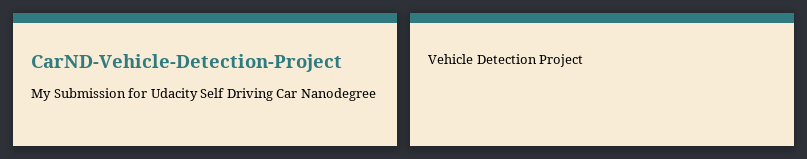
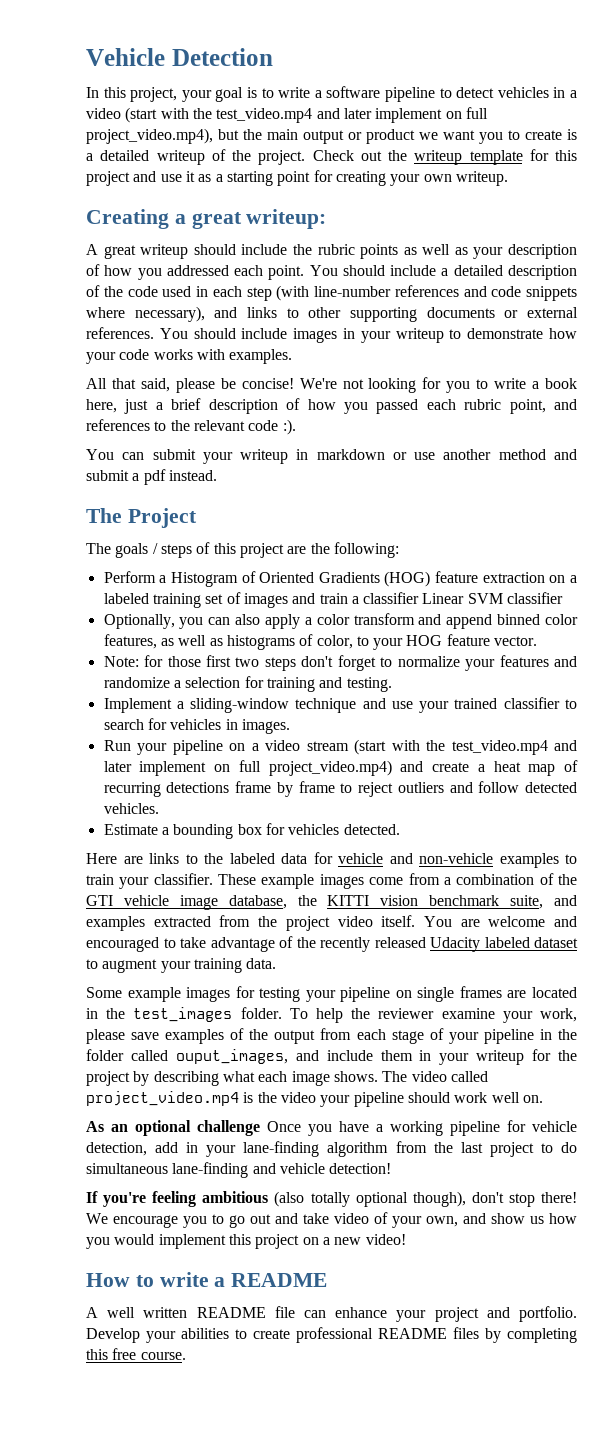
[31,54,342,72] [31,88,376,101] [428,54,584,67] CarND-Vehicle-Detection-Project // My Submission for Udacity Self Driving Car Nanodegree Vehicle Detection Project -> [86,48,273,66] [86,86,578,102] [86,107,488,123] [86,128,577,144] [86,149,577,165] [86,170,508,186] [86,209,327,229] [86,244,577,259] [86,264,577,280] [86,285,577,301] [86,306,578,322] [86,327,577,343] [86,349,293,364] [86,377,577,393] [86,398,578,414] [86,419,296,435] [86,449,577,464] [86,469,217,485] [86,508,197,528] [86,542,399,558] [103,571,577,587] [103,592,564,608] [103,613,578,629] [103,634,538,650] [103,655,577,671] [103,676,392,692] [103,697,577,713] [103,718,290,734] [103,739,577,755] [103,760,579,776] [103,781,577,797] [103,803,159,814] [103,823,400,839] [86,852,577,868] [86,873,578,889] [86,895,578,910] [86,915,577,931] [86,936,578,952] [86,958,277,973] [86,986,578,1002] [86,1007,577,1023] [86,1028,577,1044] [86,1049,577,1065] [86,1071,488,1086] [86,1091,543,1107] [86,1120,577,1136] [86,1141,578,1157] [86,1162,392,1178] [86,1191,578,1207] [86,1212,577,1228] [86,1234,406,1249] [86,1272,328,1287] [86,1306,577,1322] [86,1327,577,1343] [86,1348,186,1360] Vehicle Detection // In this project, your goal is to write a software pipeline to detect vehicles in a video (start with the test_video.mp4 and later implement on full project_video.mp4), but the main output or product we want you to create is a detailed writeup of the project. Check out the writeup template for this project and use it as a starting point for creating your own writeup. // Creating a great writeup: // A great writeup should include the rubric points as well as your description of how you addressed each point. You should include a detailed description of the code used in each step (with line-number references and code snippets where necessary), and links to other supporting documents or external references. You should include images in your writeup to demonstrate how your code works with examples. // All that said, please be concise! We're not looking for you to write a book here, just a brief description of how you passed each rubric point, and references to the relevant code :). // You can submit your writeup in markdown or use another method and submit a pdf instead. // The Project // The goals / steps of this project are the following: // Perform a Histogram of Oriented Gradients (HOG) feature extraction on a labeled training set of images and train a classifier Linear SVM classifier // Optionally, you can also apply a color transform and append binned color features, as well as histograms of color, to your HOG feature vector. // Note: for those first two steps don't forget to normalize your features and randomize a selection for training and testing. // Implement a sliding-window technique and use your trained classifier to search for vehicles in images. // Run your pipeline on a video stream (start with the test_video.mp4 and later implement on full project_video.mp4) and create a heat map of recurring detections frame by frame to reject outliers and follow detected vehicles. // Estimate a bounding box for vehicles detected. // Here are links to the labeled data for vehicle and non-vehicle examples to train your classifier. These example images come from a combination of the GTI vehicle image database, the KITTI vision benchmark suite, and examples extracted from the project video itself. You are welcome and encouraged to take advantage of the recently released Udacity labeled dataset to augment your training data. // Some example images for testing your pipeline on single frames are located in the test_images folder. To help the reviewer examine your work, please save examples of the output from each stage of your pipeline in the folder called ouput_images, and include them in your writeup for the project by describing what each image shows. The video called project_video.mp4 is the video your pipeline should work well on. // As an optional challenge Once you have a working pipeline for vehicle detection, add in your lane-finding algorithm from the last project to do simultaneous lane-finding and vehicle detection! // If you're feeling ambitious (also totally optional though), don't stop there! We encourage you to go out and take video of your own, and show us how you would implement this project on a new video! // How to write a README // A well written README file can enhance your project and portfolio. Develop your abilities to create professional README files by completing this free course.

